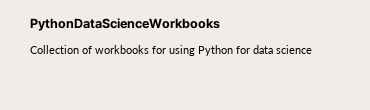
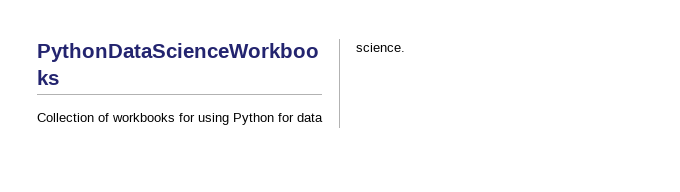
[276,45,312,54] science -> [356,43,405,52] science.

